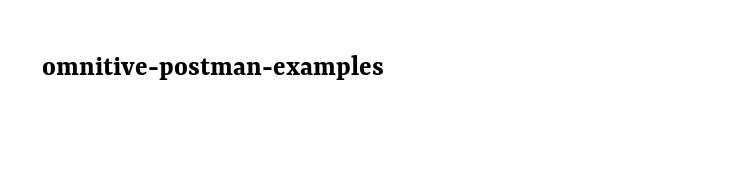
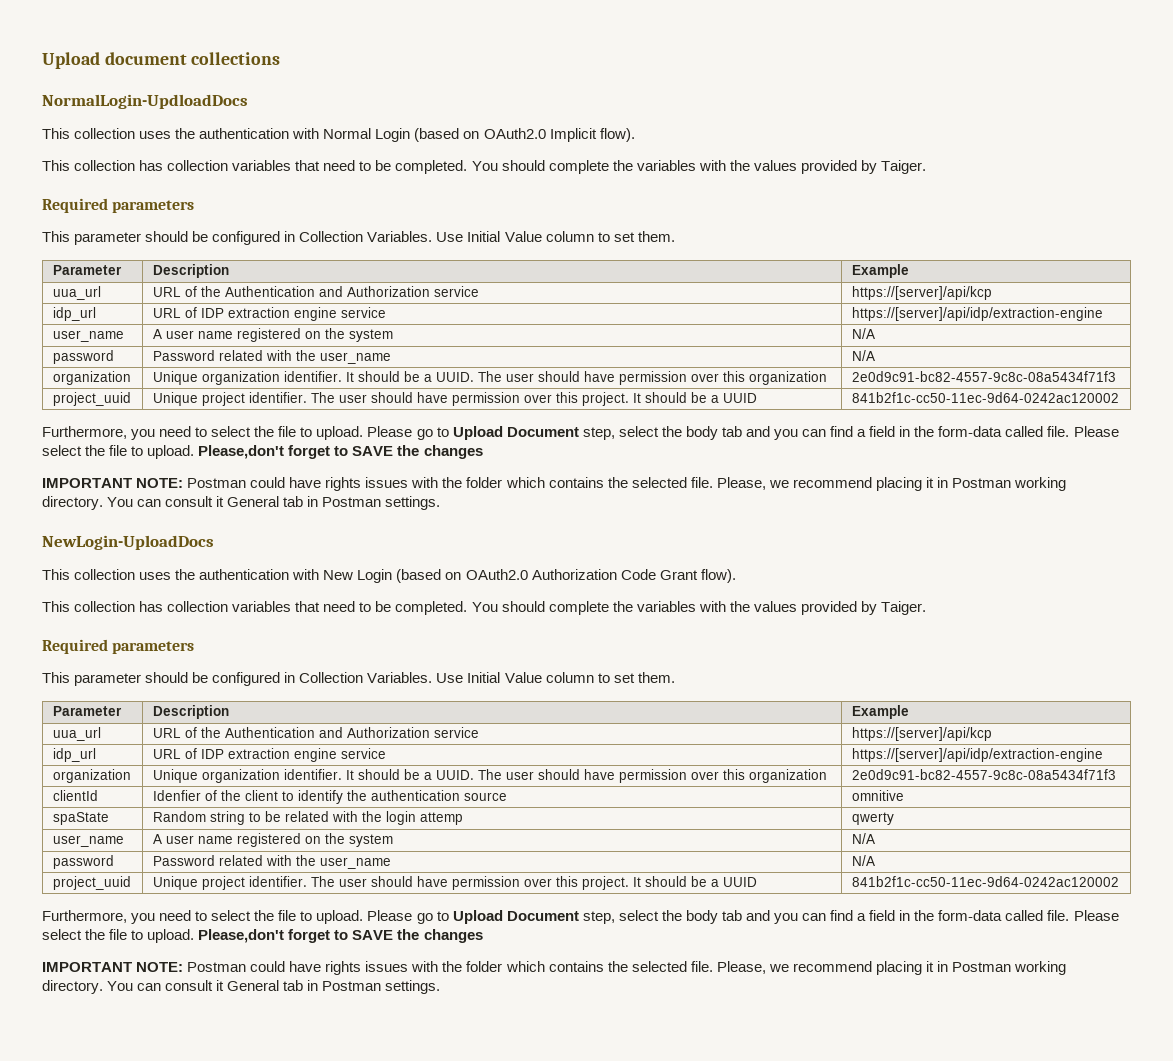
[42,55,384,80] omnitive-postman-examples -> [42,52,281,69] [42,94,248,109] [42,128,635,142] [42,160,926,174] [42,198,195,213] [42,231,675,245] [52,265,122,275] [152,264,229,278] [851,264,909,278] [52,286,101,300] [152,286,479,297] [851,286,992,300] [52,307,96,321] [152,307,386,321] [851,307,1103,321] [52,330,124,342] [152,328,393,342] [851,328,875,339] [52,350,114,364] [152,350,391,364] [851,350,875,361] [52,371,131,385] [152,371,827,385] [851,371,1116,382] [52,392,131,406] [152,392,757,406] [851,392,1119,403] [42,426,1119,440] [42,445,483,459] [42,477,1067,491] [42,496,441,510] [42,535,214,550] [42,569,736,583] [42,601,926,615] [42,639,195,654] [42,672,675,686] [52,706,122,716] [152,705,229,719] [851,705,909,719] [52,727,101,741] [152,727,479,738] [851,727,992,741] [52,748,96,762] [152,748,386,762] [851,748,1103,762] [52,769,131,783] [152,769,827,783] [851,769,1116,780] [52,790,98,801] [152,790,507,804] [851,790,904,801] [52,812,109,825] [152,811,463,825] [851,812,894,825] [52,835,124,847] [152,833,393,847] [851,833,875,844] [52,855,114,869] [152,855,391,869] [851,855,875,866] [52,876,131,890] [152,876,757,890] [851,876,1119,887] [42,910,1119,924] [42,929,483,943] [42,961,1067,975] [42,980,441,994] Upload document collections // NormalLogin-UpdloadDocs // This collection uses the authentication with Normal Login (based on OAuth2.0 Implicit flow). // This collection has collection variables that need to be completed. You should complete the variables with the values provided by Taiger. // Required parameters // This parameter should be configured in Collection Variables. Use Initial Value column to set them. // Parameter | Description | Example // uua_url | URL of the Authentication and Authorization service | https://[server]/api/kcp // idp_url | URL of IDP extraction engine service | https://[server]/api/idp/extraction-engine // user_name | A user name registered on the system | N/A // password | Password related with the user_name | N/A // organization | Unique organization identifier. It should be a UUID. The user should have permission over this organization | 2e0d9c91-bc82-4557-9c8c-08a5434f71f3 // project_uuid | Unique project identifier. The user should have permission over this project. It should be a UUID | 841b2f1c-cc50-11ec-9d64-0242ac120002 // Furthermore, you need to select the file to upload. Please go to Upload Document step, select the body tab and you can find a field in the form-data called file. Please select the file to upload. Please,don't forget to SAVE the changes // IMPORTANT NOTE: Postman could have rights issues with the folder which contains the selected file. Please, we recommend placing it in Postman working directory. You can consult it General tab in Postman settings. // NewLogin-UploadDocs // This collection uses the authentication with New Login (based on OAuth2.0 Authorization Code Grant flow). // This collection has collection variables that need to be completed. You should complete the variables with the values provided by Taiger. // Required parameters // This parameter should be configured in Collection Variables. Use Initial Value column to set them. // Parameter | Description | Example // uua_url | URL of the Authentication and Authorization service | https://[server]/api/kcp // idp_url | URL of IDP extraction engine service | https://[server]/api/idp/extraction-engine // organization | Unique organization identifier. It should be a UUID. The user should have permission over this organization | 2e0d9c91-bc82-4557-9c8c-08a5434f71f3 // clientId | Idenfier of the client to identify the authentication source | omnitive // spaState | Random string to be related with the login attemp | qwerty // user_name | A user name registered on the system | N/A // password | Password related with the user_name | N/A // project_uuid | Unique project identifier. The user should have permission over this project. It should be a UUID | 841b2f1c-cc50-11ec-9d64-0242ac120002 // Furthermore, you need to select the file to upload. Please go to Upload Document step, select the body tab and you can find a field in the form-data called file. Please select the file to upload. Please,don't forget to SAVE the changes // IMPORTANT NOTE: Postman could have rights issues with the folder which contains the selected file. Please, we recommend placing it in Postman working directory. You can consult it General tab in Postman settings.

